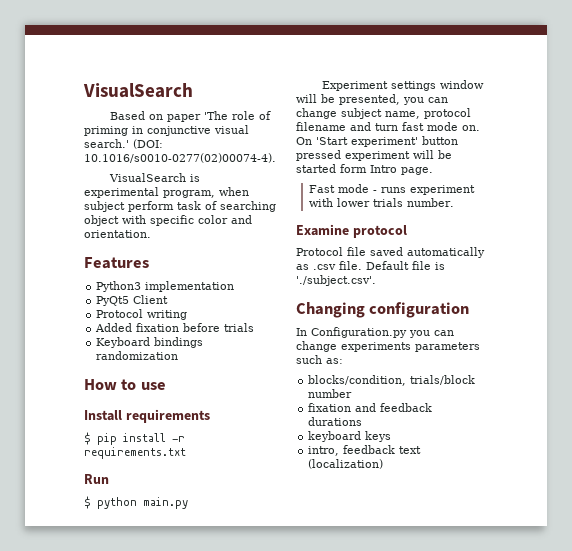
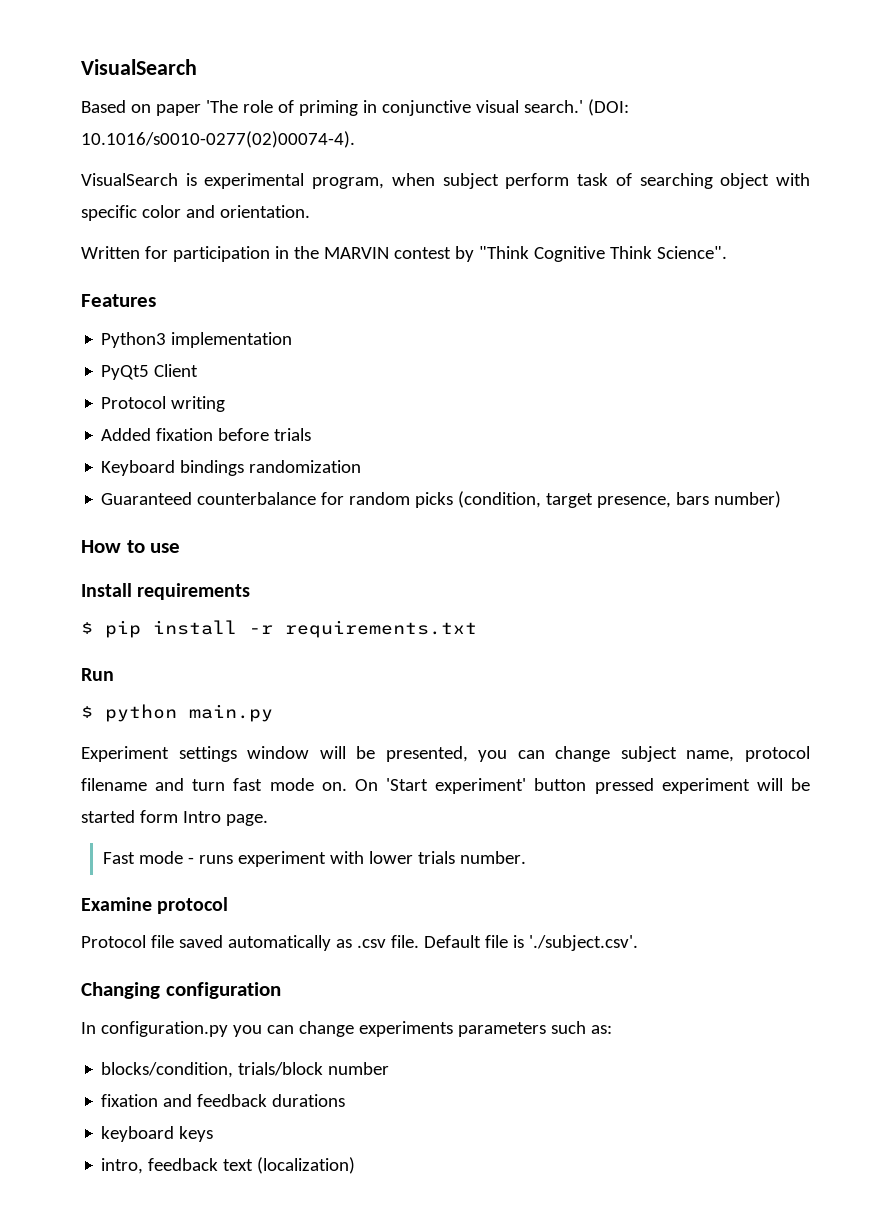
(151, 234) none -> [81,246,727,262] // Written for participation in the MARVIN contest by "Think Cognitive Think Science".
(179, 355) none -> [101,491,782,508] // Guaranteed counterbalance for random picks (condition, target presence, bars number)
[311,327,407,338] Configuration.py -> [100,1021,228,1037] configuration.py

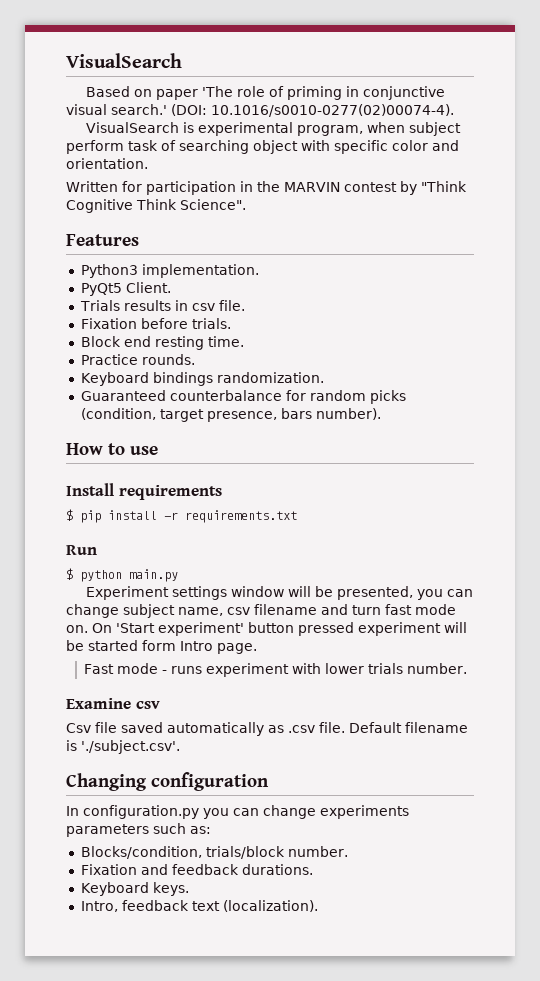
[171,332,293,348] implementation -> [141,264,259,278] implementation.
[154,364,199,377] [101,396,226,412] [101,428,312,441] Client // Protocol writing // Added fixation before trials -> [125,282,171,293] [79,300,245,311] [80,318,231,329] [80,336,244,350] [80,354,195,365] Client. // Trials results in csv file. // Fixation before trials. // Block end resting time. // Practice rounds.
[249,460,362,473] randomization -> [216,372,324,383] randomization.
[714,491,782,508] number) -> [315,408,381,420] number).
[745,746,810,762] protocol -> [227,607,250,615] csv
[157,897,229,914] [81,935,146,948] protocol // Protocol -> [135,701,160,709] [66,723,91,733] csv // Csv
[484,935,508,948] file -> [405,722,468,733] filename
[101,1062,390,1078] [101,1094,346,1107] [101,1126,214,1142] [101,1158,144,1174] blocks/condition, trials/block number // fixation and feedback durations // keyboard keys // intro, -> [80,846,348,859] [80,864,313,875] [80,882,189,896] [80,901,118,912] Blocks/condition, trials/block number. // Fixation and feedback durations. // Keyboard keys. // Intro,
[257,1157,356,1174] (localization) -> [222,900,318,912] (localization).

